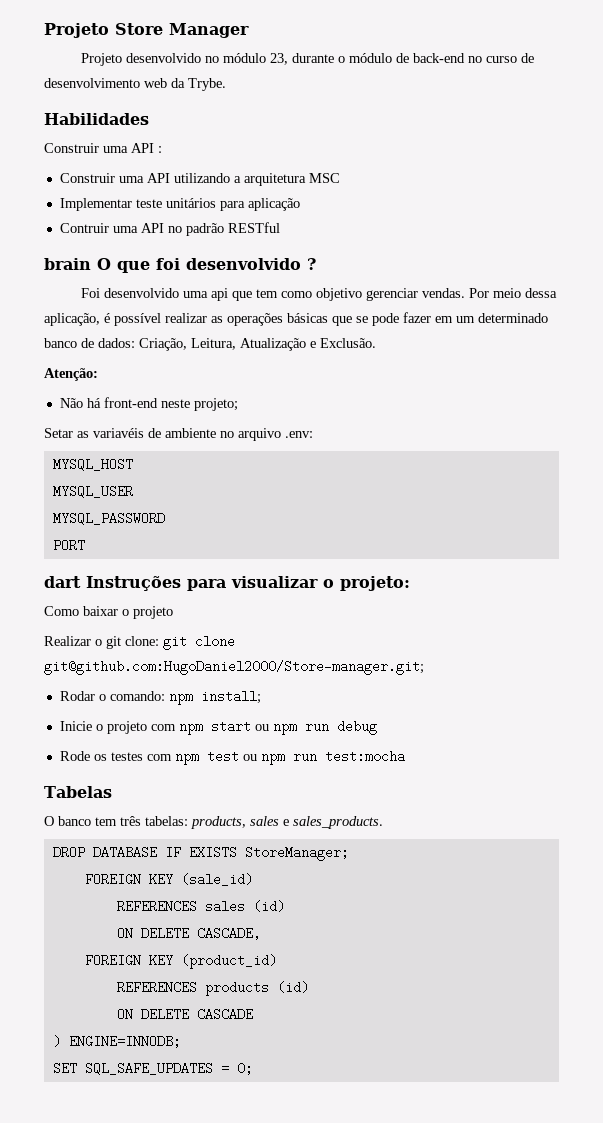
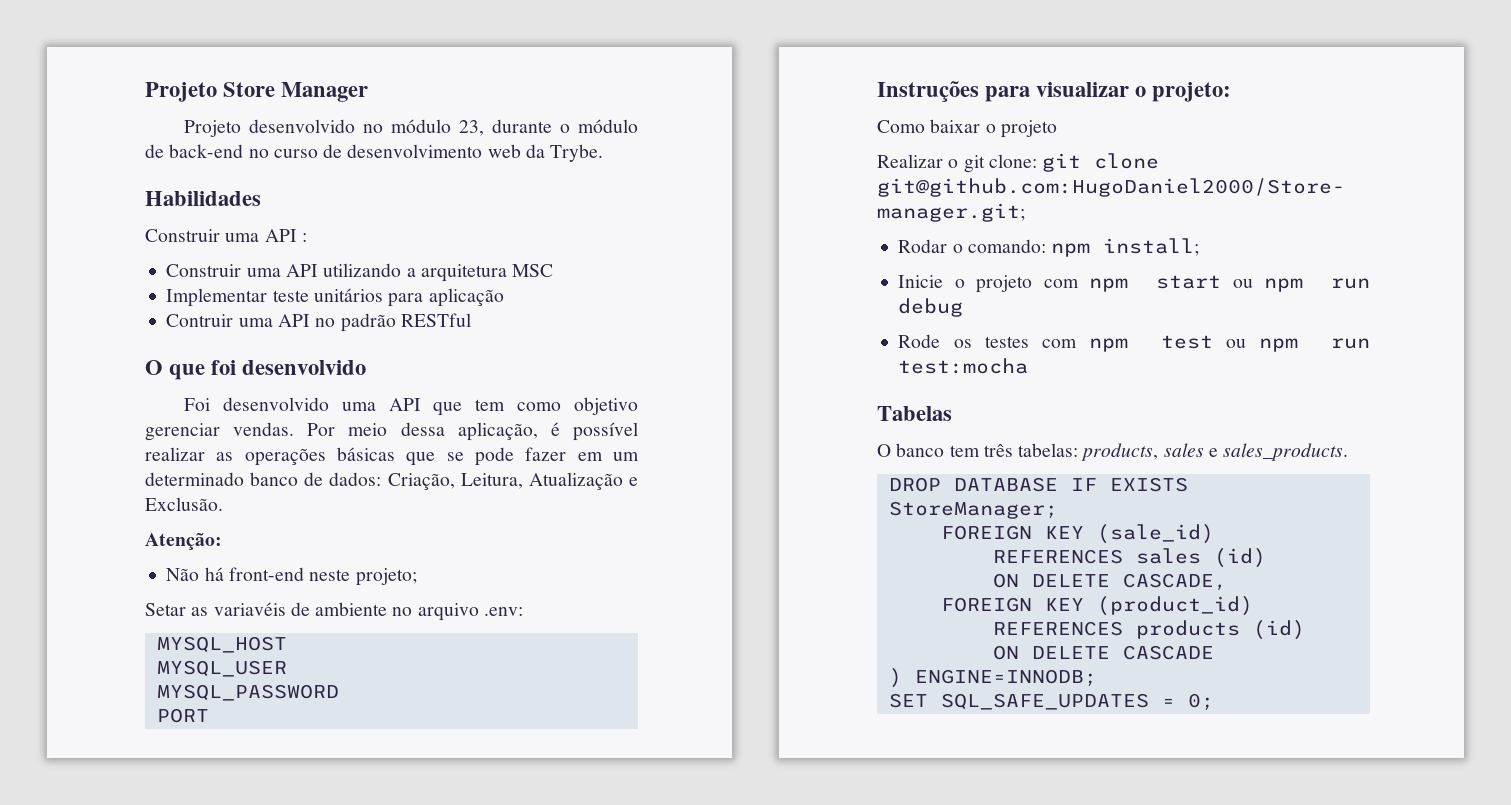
[44,258,91,270] brain -> (471, 320) none
[307,258,316,270] ? -> (367, 367) none
[210,288,228,301] api -> [388,398,421,411] API
[44,576,81,588] dart -> (209, 715) none

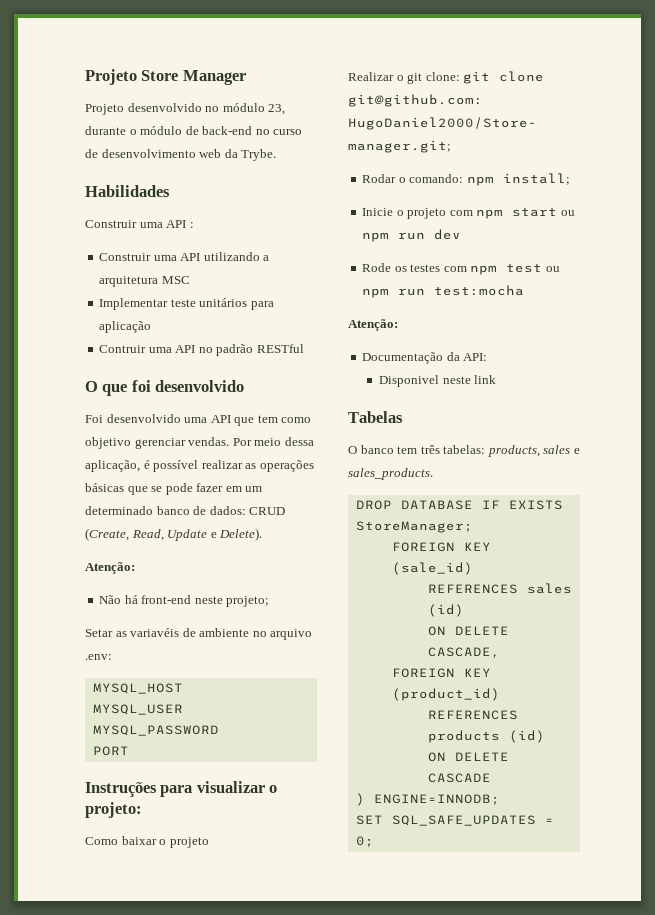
[387,472,638,490] [145,497,223,511] Criação, Leitura, Atualização e Exclusão. -> [249,507,286,515] [85,528,263,541] CRUD (Create, Read, Update e Delete).
[898,298,964,317] debug -> [434,229,462,240] dev
(1029, 366) none -> [348,319,398,331] [362,352,488,364] [379,375,497,387] // Atenção: // Documentação da API: // Disponivel neste link

